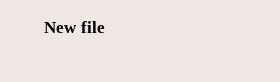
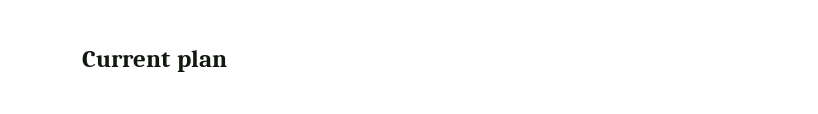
[44,21,105,33] New file -> [82,50,227,72] Current plan

